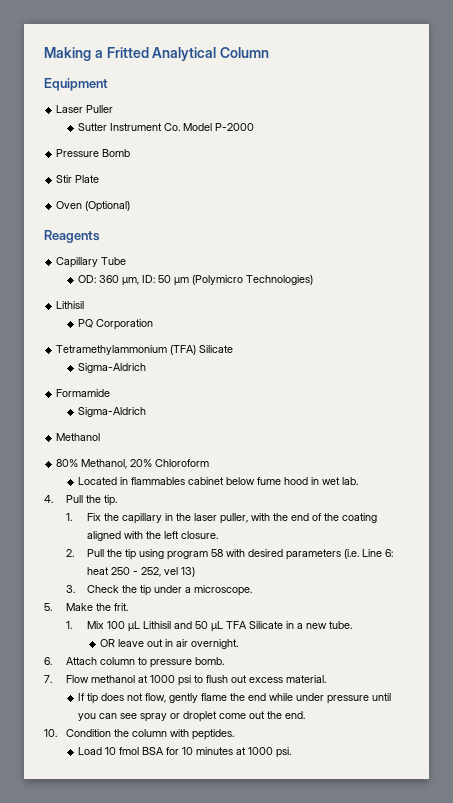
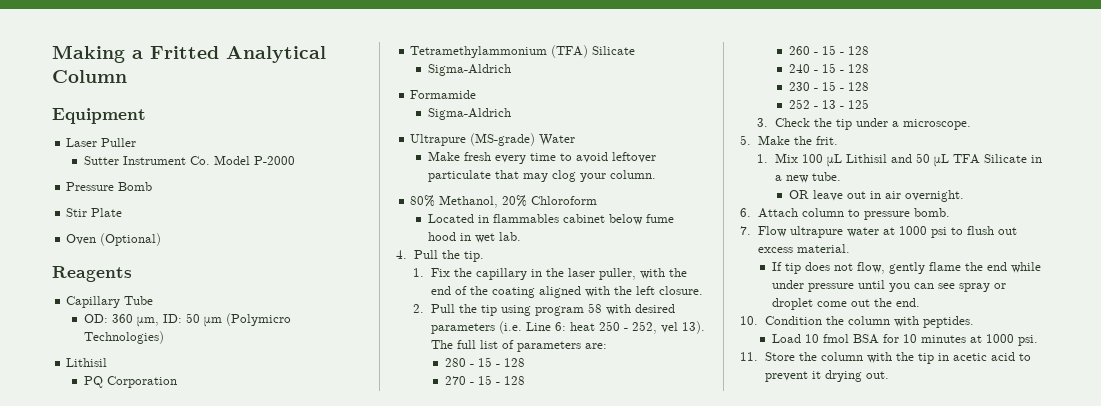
[56,433,101,441] Methanol -> [410,133,576,146] [427,151,656,164] [427,170,656,182] Ultrapure (MS-grade) Water // Make fresh every time to avoid leftover particulate that may clog your column.
[181,567,196,577] 13) -> [681,321,705,334] [430,340,607,352] [444,357,525,367] [444,375,525,385] [788,45,869,55] [788,63,869,73] [788,81,869,91] [788,99,869,109] 13). The full list of parameters are: // 280 - 15 - 128 // 270 - 15 - 128 // 260 - 15 - 128 // 240 - 15 - 128 // 230 - 15 - 128 // 252 - 13 - 125
[90,675,135,683] methanol -> [789,226,879,238] ultrapure water
(291, 752) none -> [740,352,1031,364] [764,370,889,382] // 11. Store the column with the tip in acetic acid to prevent it drying out.

